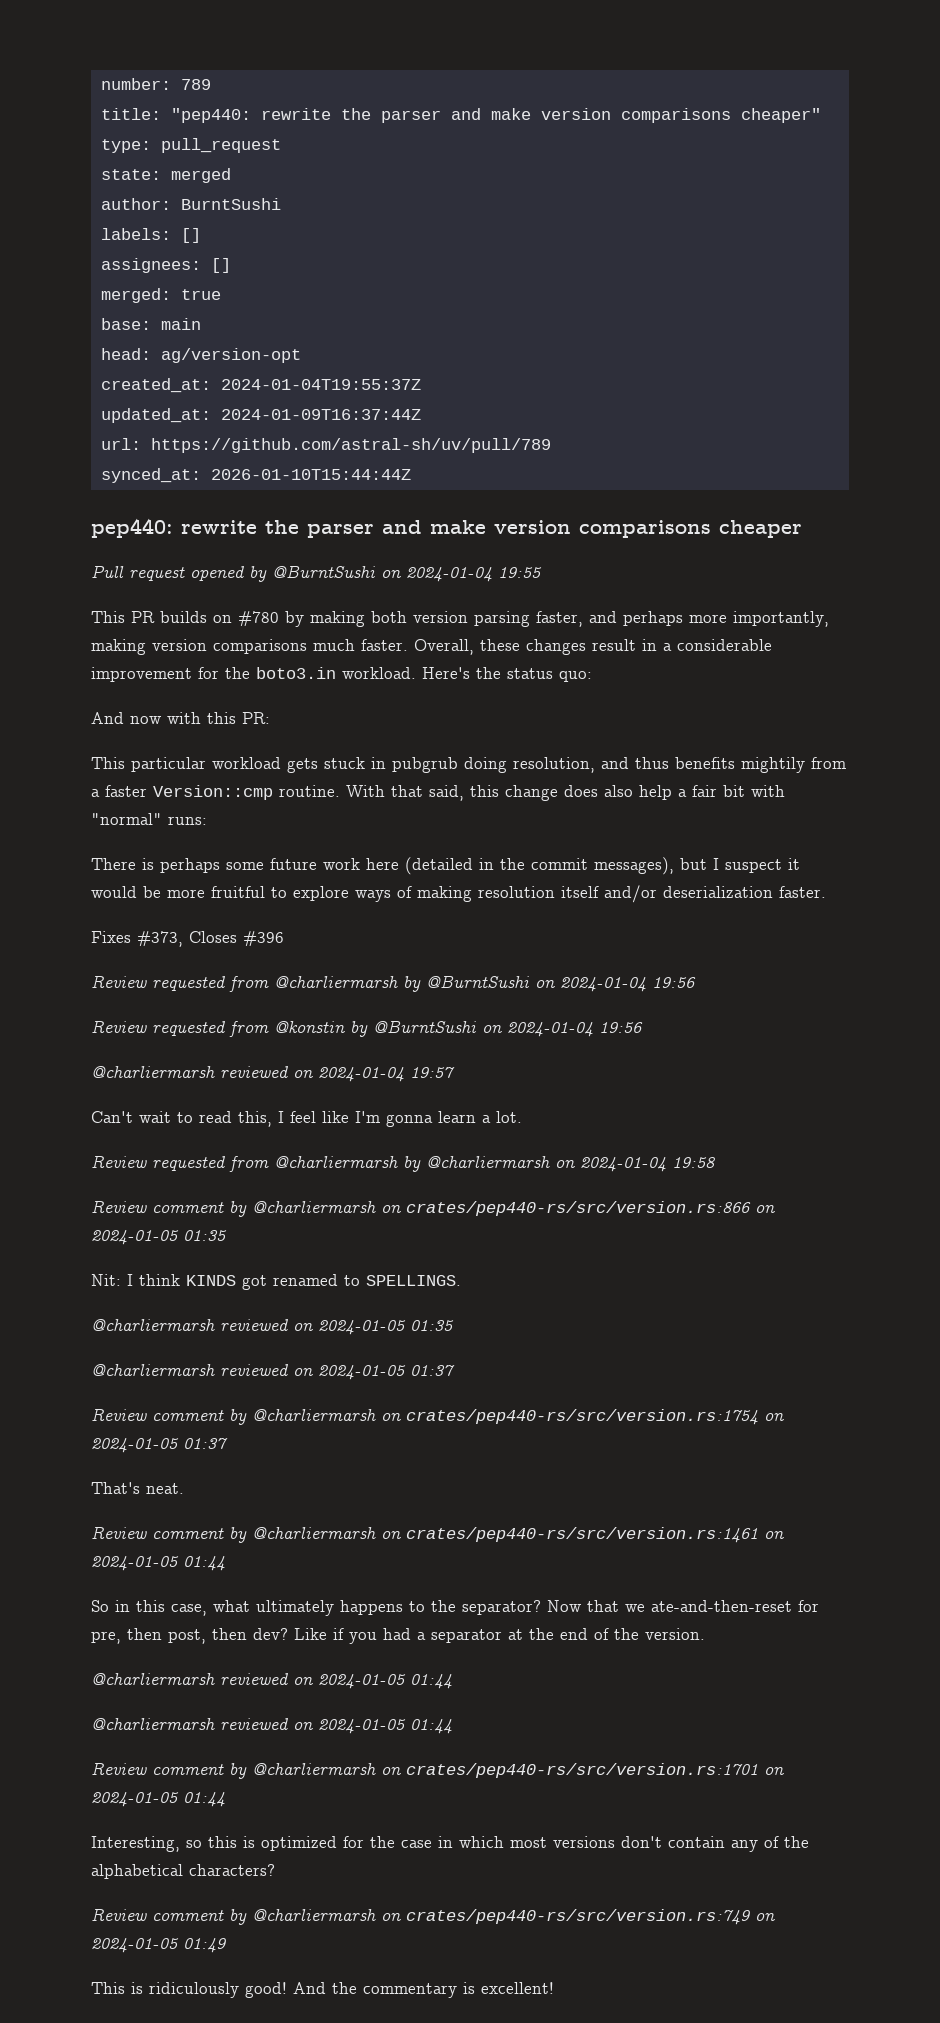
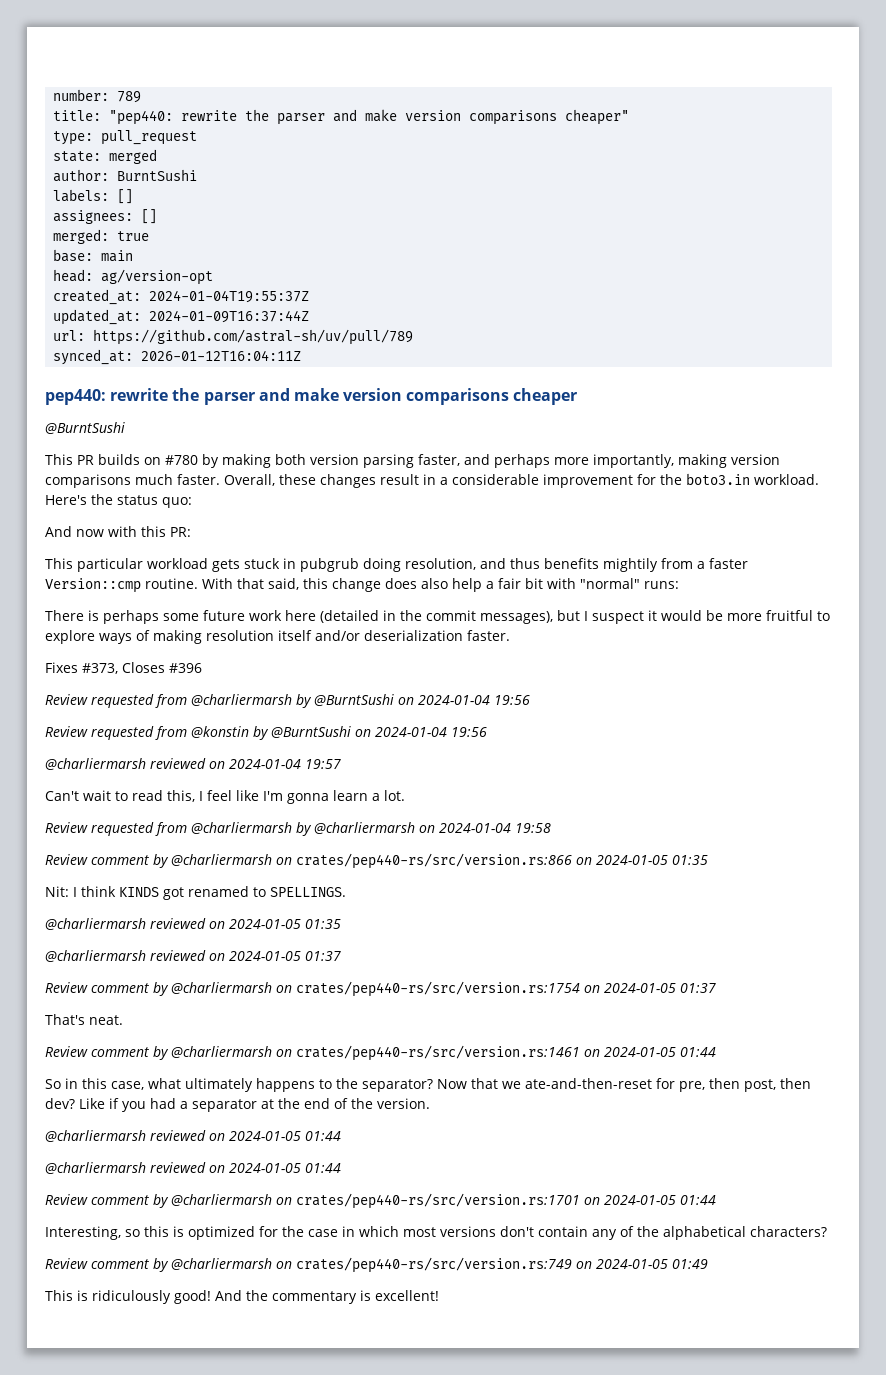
[210,469,411,480] 2026-01-10T15:44:44Z -> [141,350,302,361] 2026-01-12T16:04:11Z
[91,565,542,582] Pull request opened by @BurntSushi on 2024-01-04 19:55 -> [45,422,125,434] @BurntSushi

